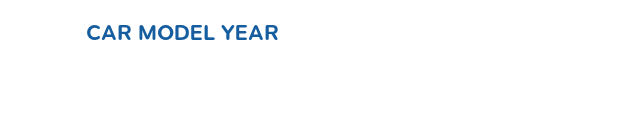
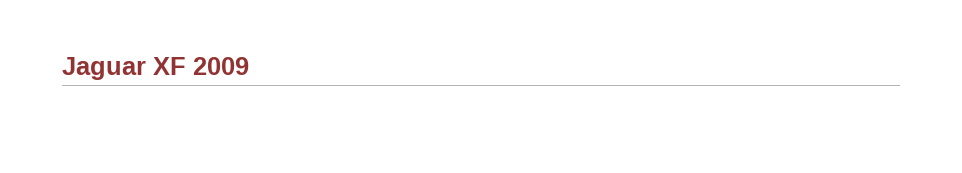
[86,24,279,41] CAR MODEL YEAR -> [62,57,249,80] Jaguar XF 2009

